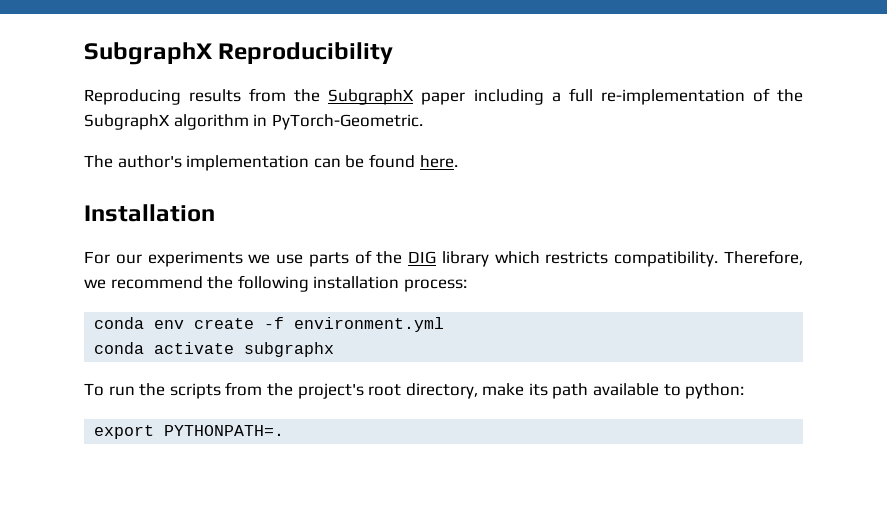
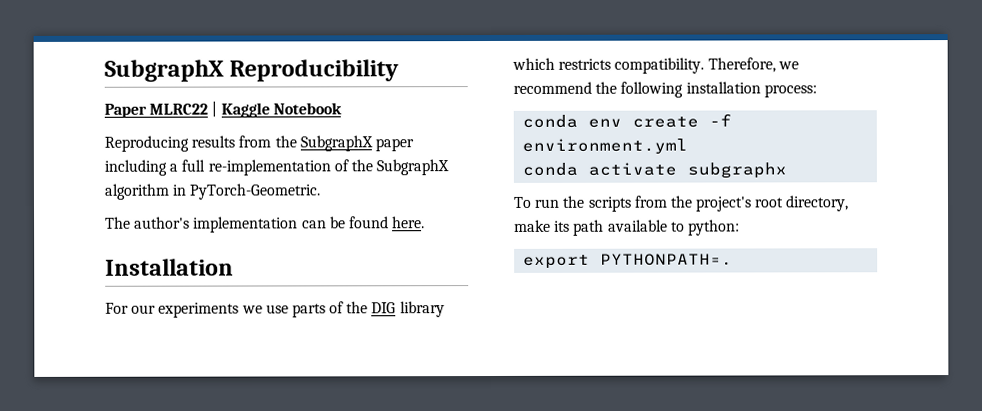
(394, 53) none -> [104,101,342,118] // Paper MLRC22 | Kaggle Notebook

